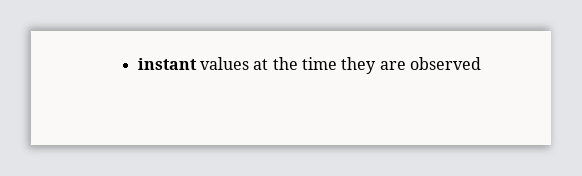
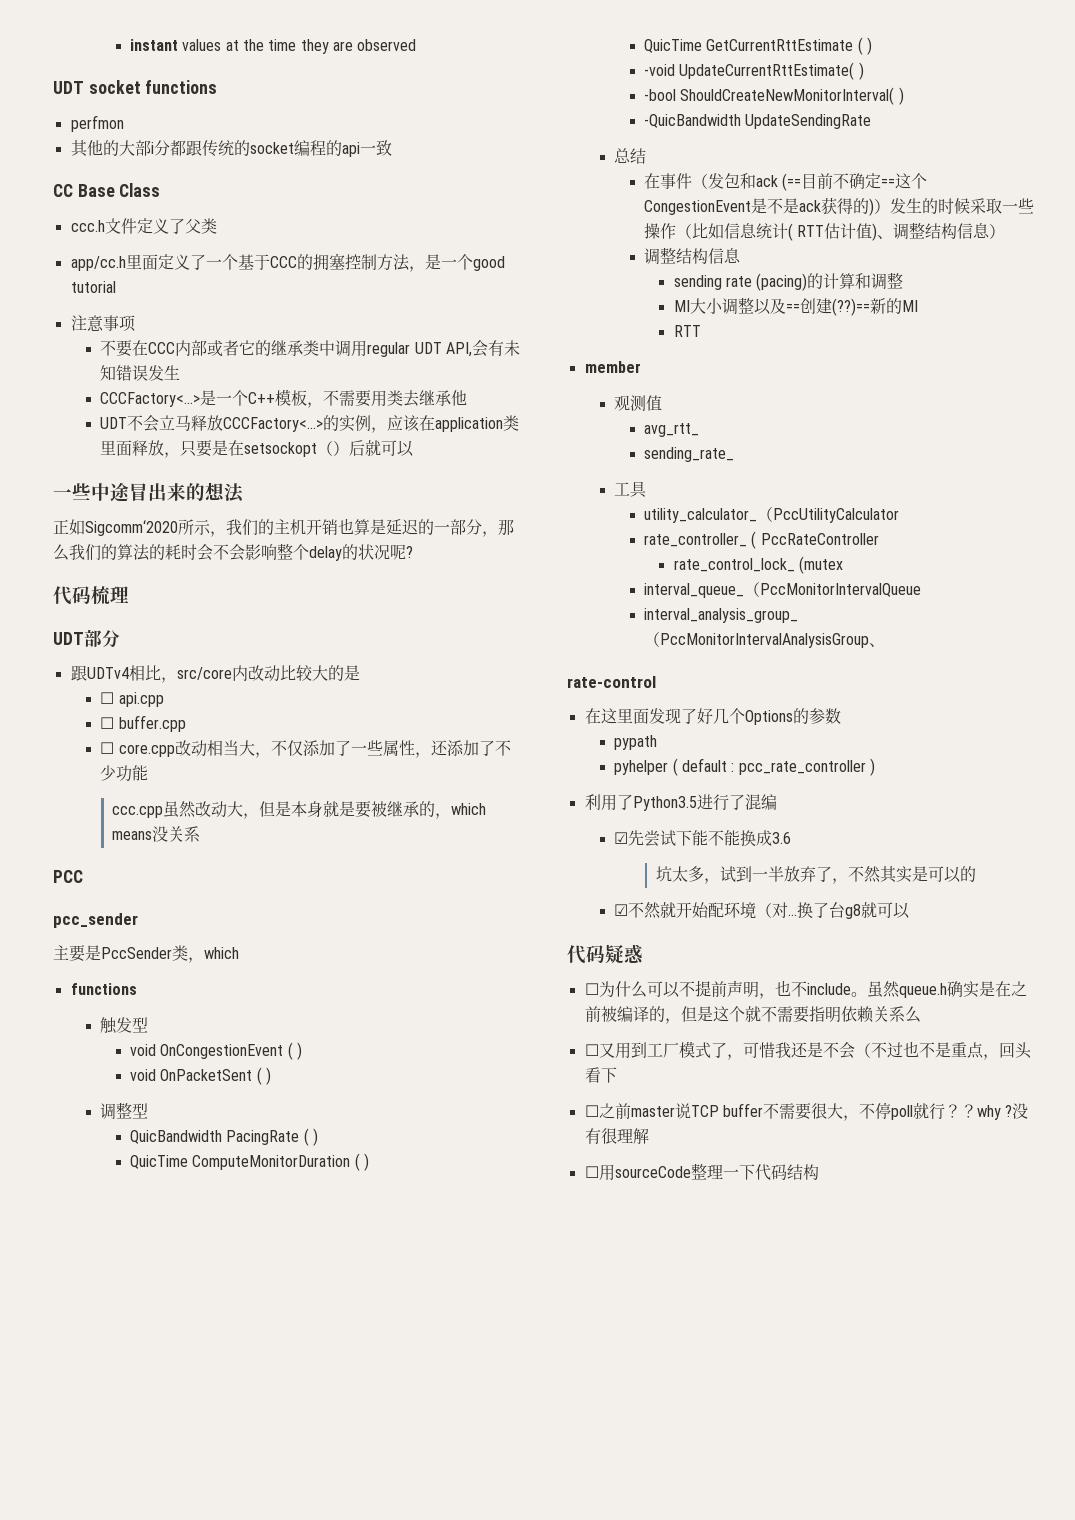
(481, 63) none -> [53,80,218,94] [70,115,124,132] [70,140,392,157] [53,183,161,197] [70,218,217,234] [70,253,505,272] [70,281,116,293] [70,315,136,332] [100,340,520,357] [100,365,181,381] [100,389,468,408] [100,415,520,433] [100,440,415,458] [53,482,244,503] [53,518,514,537] [53,543,413,561] [53,586,129,605] [53,629,120,648] [70,665,360,683] [100,692,164,707] [100,715,186,732] [100,740,511,758] [100,765,149,782] [112,801,487,819] [112,826,201,842] [53,870,83,883] [53,913,138,928] [53,945,239,963] [70,983,137,995] [100,1017,149,1034] [129,1042,302,1060] [129,1067,271,1085] [100,1102,149,1120] [129,1128,318,1146] [129,1153,369,1171] [643,37,872,55] [643,62,864,80] [643,87,904,105] [643,114,872,129] [614,148,647,164] [643,173,928,191] [643,197,1034,216] [643,222,1006,241] [643,247,741,265] [673,272,904,291] [673,297,918,316] [673,325,701,337] [584,361,641,373] [614,395,663,411] [643,423,699,437] [643,447,734,462] [614,481,648,498] [643,507,899,523] [643,531,879,549] [673,556,843,574] [643,582,921,598] [643,608,798,623] [643,632,885,648] [567,676,656,688] [584,708,841,725] [614,735,658,750] [614,758,875,776] [584,794,777,811] [614,830,792,847] [656,866,977,884] [614,902,911,919] [567,944,644,964] [584,980,1027,999] [584,1006,921,1024] [584,1041,1032,1060] [584,1067,617,1083] [584,1102,1029,1121] [584,1128,649,1144] [584,1163,819,1181] // UDT socket functions // perfmon // 其他的大部i分都跟传统的socket编程的api一致 // CC Base Class // ccc.h文件定义了父类 // app/cc.h里面定义了一个基于CCC的拥塞控制方法，是一个good tutorial // 注意事项 // 不要在CCC内部或者它的继承类中调用regular UDT API,会有未知错误发生 // CCCFactory<...>是一个C++模板，不需要用类去继承他 // UDT不会立马释放CCCFactory<...>的实例，应该在application类里面释放，只要是在setsockopt（）后就可以 // 一些中途冒出来的想法 // 正如Sigcomm‘2020所示，我们的主机开销也算是延迟的一部分，那么我们的算法的耗时会不会影响整个delay的状况呢? // 代码梳理 // UDT部分 // 跟UDTv4相比，src/core内改动比较大的是 // ☐ api.cpp // ☐ buffer.cpp // ☐ core.cpp改动相当大，不仅添加了一些属性，还添加了不少功能 // ccc.cpp虽然改动大，但是本身就是要被继承的，which means没关系 // PCC // pcc_sender // 主要是PccSender类，which // functions // 触发型 // void OnCongestionEvent ( ) // void OnPacketSent ( ) // 调整型 // QuicBandwidth PacingRate ( ) // QuicTime ComputeMonitorDuration ( ) // QuicTime GetCurrentRttEstimate ( ) // -void UpdateCurrentRttEstimate( ) // -bool ShouldCreateNewMonitorInterval( ) // -QuicBandwidth UpdateSendingRate // 总结 // 在事件（发包和ack (==目前不确定==这个CongestionEvent是不是ack获得的)）发生的时候采取一些操作（比如信息统计( RTT估计值)、调整结构信息） // 调整结构信息 // sending rate (pacing)的计算和调整 // MI大小调整以及==创建(??)==新的MI // RTT // member // 观测值 // avg_rtt_ // sending_rate_ // 工具 // utility_calculator_（PccUtilityCalculator // rate_controller_ ( PccRateController // rate_control_lock_ (mutex // interval_queue_（PccMonitorIntervalQueue // interval_analysis_group_（PccMonitorIntervalAnalysisGroup、 // rate-control // 在这里面发现了好几个Options的参数 // pypath // pyhelper ( default : pcc_rate_controller ) // 利用了Python3.5进行了混编 // ☑先尝试下能不能换成3.6 // 坑太多，试到一半放弃了，不然其实是可以的 // ☑不然就开始配环境（对...换了台g8就可以 // 代码疑惑 // ☐为什么可以不提前声明，也不include。虽然queue.h确实是在之前被编译的，但是这个就不需要指明依赖关系么 // ☐又用到工厂模式了，可惜我还是不会（不过也不是重点，回头看下 // ☐之前master说TCP buffer不需要很大，不停poll就行？？why ?没有很理解 // ☐用sourceCode整理一下代码结构

